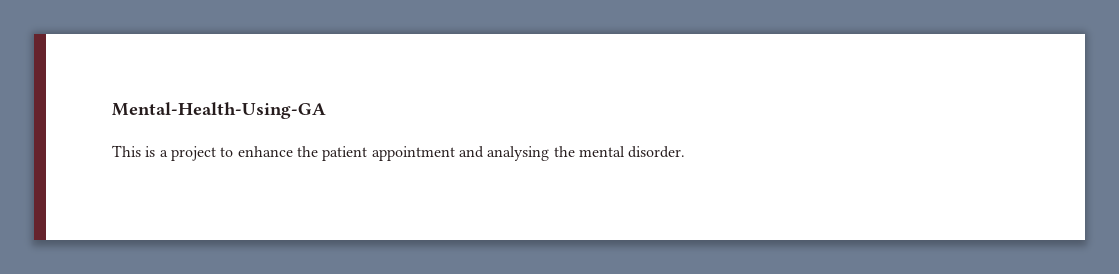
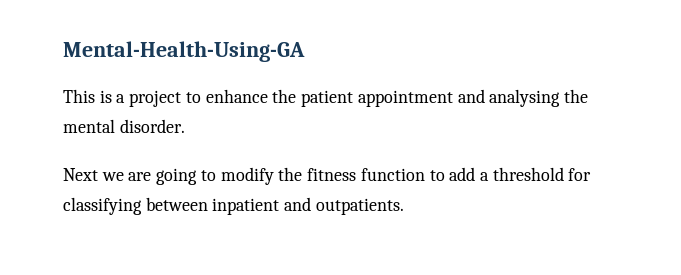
(686, 152) none -> [63,167,592,185] [63,197,404,215] // Next we are going to modify the fitness function to add a threshold for classifying between inpatient and outpatients.

